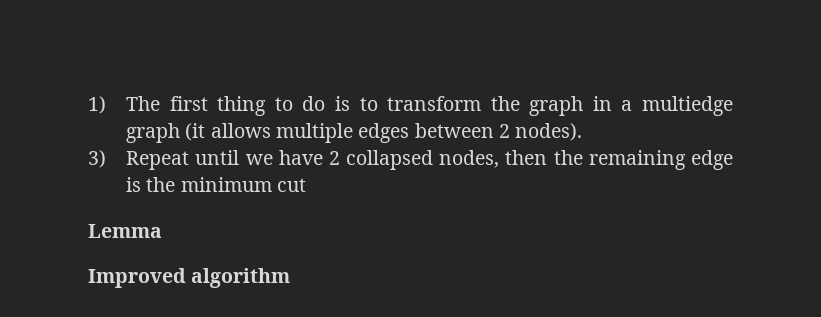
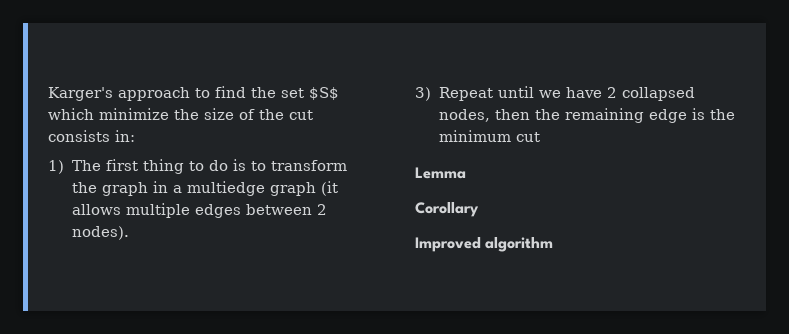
(88, 105) none -> [48,86,339,101] [48,108,313,120] [48,130,135,142] Karger's approach to find the set $S$ which minimize the size of the cut consists in: //
(162, 231) none -> [415,202,479,217] // Corollary

